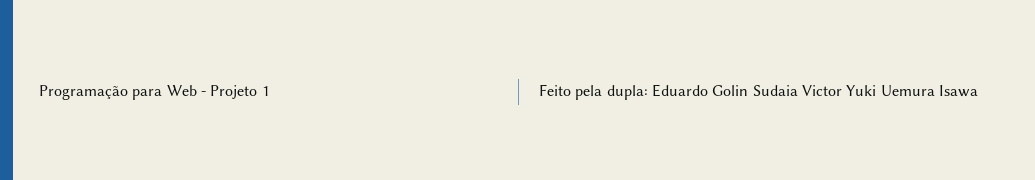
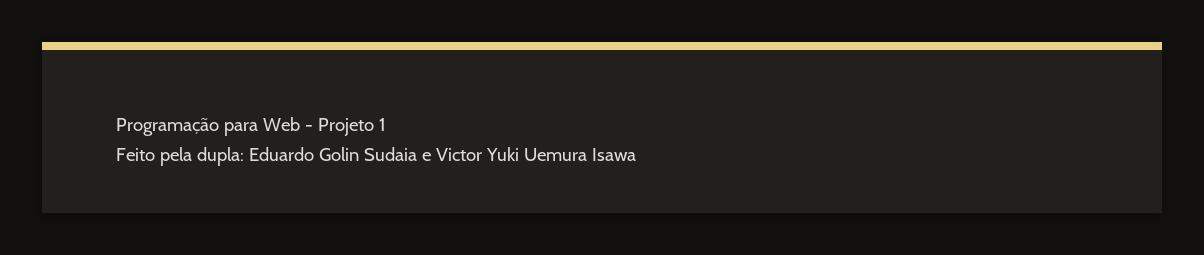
(798, 90) none -> [421,152,431,161] e

